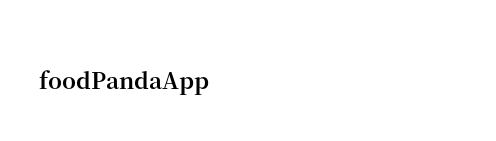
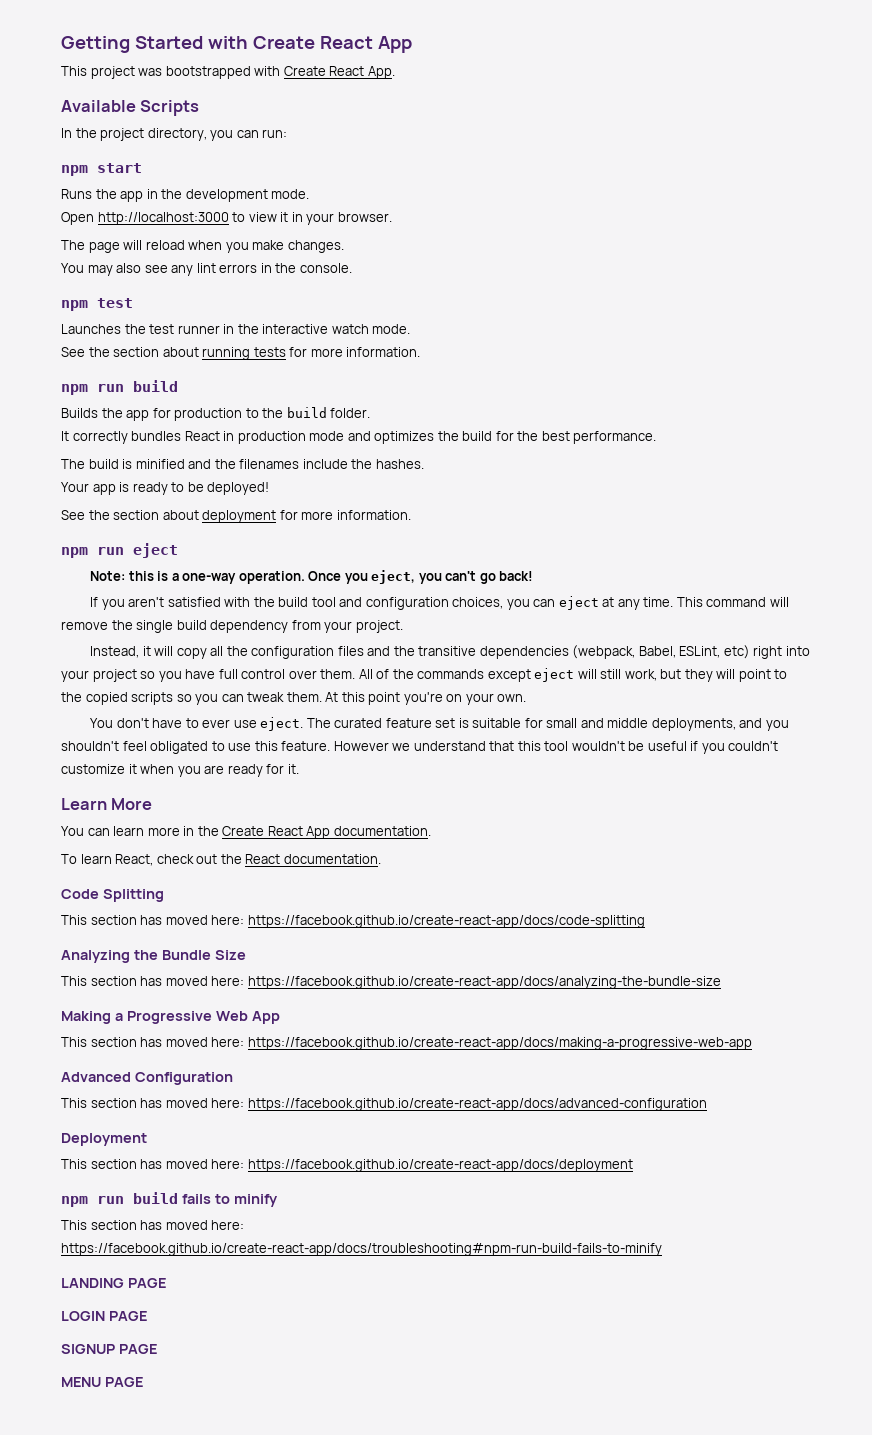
[39,70,209,95] foodPandaApp -> [61,36,412,53] [61,66,395,79] [61,100,200,116] [61,128,288,141] [61,163,142,176] [61,189,310,202] [61,212,392,225] [61,240,344,253] [61,263,352,276] [61,298,133,311] [61,324,411,334] [61,347,421,360] [61,380,178,395] [61,407,371,421] [61,431,657,444] [61,459,424,469] [61,482,270,495] [61,510,411,523] [61,543,178,558] [90,570,534,584] [90,596,789,610] [61,620,403,633] [90,645,810,659] [61,668,788,682] [61,692,527,705] [90,717,789,731] [61,741,779,754] [61,764,299,777] [61,798,153,810] [61,826,431,839] [61,854,381,866] [61,889,164,902] [61,915,645,928] [61,950,246,963] [61,976,721,989] [61,1011,280,1024] [61,1037,752,1050] [61,1072,233,1085] [61,1098,707,1111] [61,1133,147,1146] [61,1159,633,1172] [61,1192,278,1207] [61,1220,245,1230] [61,1243,662,1256] [61,1278,166,1288] [61,1311,147,1321] [61,1344,157,1354] [61,1377,143,1387] Getting Started with Create React App // This project was bootstrapped with Create React App. // Available Scripts // In the project directory, you can run: // npm start // Runs the app in the development mode. // Open http://localhost:3000 to view it in your browser. // The page will reload when you make changes. // You may also see any lint errors in the console. // npm test // Launches the test runner in the interactive watch mode. // See the section about running tests for more information. // npm run build // Builds the app for production to the build folder. // It correctly bundles React in production mode and optimizes the build for the best performance. // The build is minified and the filenames include the hashes. // Your app is ready to be deployed! // See the section about deployment for more information. // npm run eject // Note: this is a one-way operation. Once you eject, you can't go back! // If you aren't satisfied with the build tool and configuration choices, you can eject at any time. This command will remove the single build dependency from your project. // Instead, it will copy all the configuration files and the transitive dependencies (webpack, Babel, ESLint, etc) right into your project so you have full control over them. All of the commands except eject will still work, but they will point to the copied scripts so you can tweak them. At this point you're on your own. // You don't have to ever use eject. The curated feature set is suitable for small and middle deployments, and you shouldn't feel obligated to use this feature. However we understand that this tool wouldn't be useful if you couldn't customize it when you are ready for it. // Learn More // You can learn more in the Create React App documentation. // To learn React, check out the React documentation. // Code Splitting // This section has moved here: https://facebook.github.io/create-react-app/docs/code-splitting // Analyzing the Bundle Size // This section has moved here: https://facebook.github.io/create-react-app/docs/analyzing-the-bundle-size // Making a Progressive Web App // This section has moved here: https://facebook.github.io/create-react-app/docs/making-a-progressive-web-app // Advanced Configuration // This section has moved here: https://facebook.github.io/create-react-app/docs/advanced-configuration // Deployment // This section has moved here: https://facebook.github.io/create-react-app/docs/deployment // npm run build fails to minify // This section has moved here: https://facebook.github.io/create-react-app/docs/troubleshooting#npm-run-build-fails-to-minify // LANDING PAGE // LOGIN PAGE // SIGNUP PAGE // MENU PAGE

